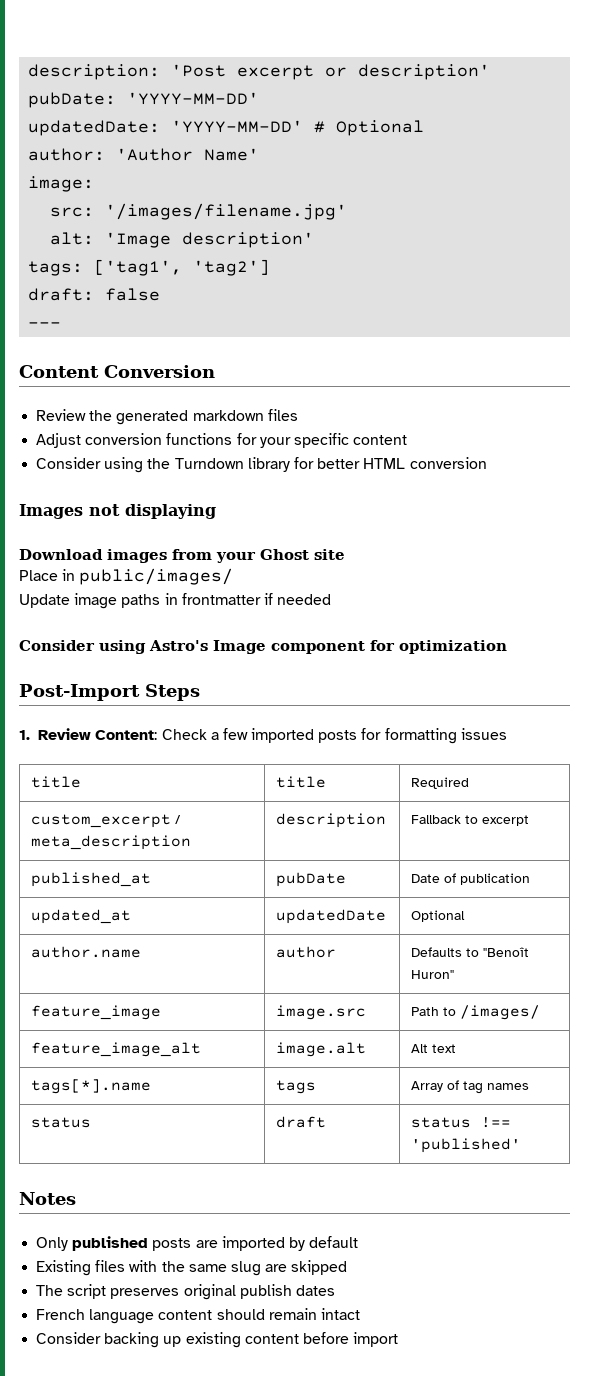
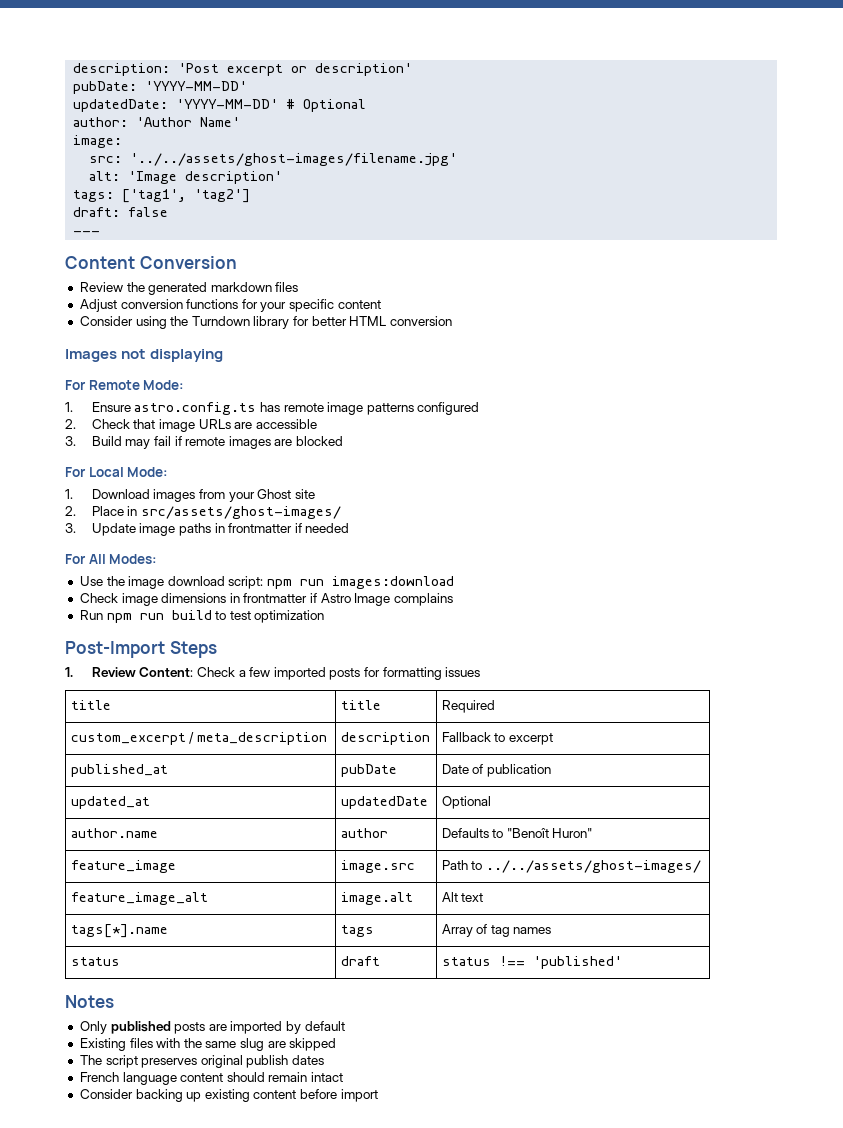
[105,203,348,220] '/images/filename.jpg' -> [130,153,458,166] '../../assets/ghost-images/filename.jpg'
(216, 511) none -> [65,380,185,390] [65,402,480,415] [65,419,317,432] [65,436,344,449] [65,467,169,477] [65,489,73,499] For Remote Mode: // 1. Ensure astro.config.ts has remote image patterns configured // 2. Check that image URLs are accessible // 3. Build may fail if remote images are blocked // For Local Mode: // 1.
(345, 554) none -> [65,506,76,516] 2.
[79,568,234,585] public/images/ // -> [140,506,341,519] [65,523,76,533] src/assets/ghost-images/ // 3.
[19,640,395,654] Consider using Astro's Image component for -> [65,554,158,564] [79,576,455,589] [79,593,454,606] [79,610,251,623] For All Modes: // Use the image download script: npm run images:download // Check image dimensions in frontmatter if Astro Image complains // Run npm run build to test
[459,1005,540,1020] /images/ -> [485,860,701,873] ../../assets/ghost-images/

